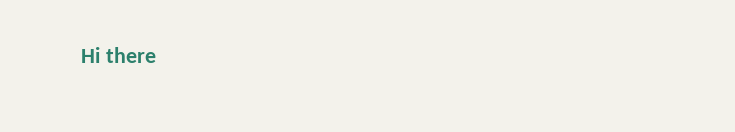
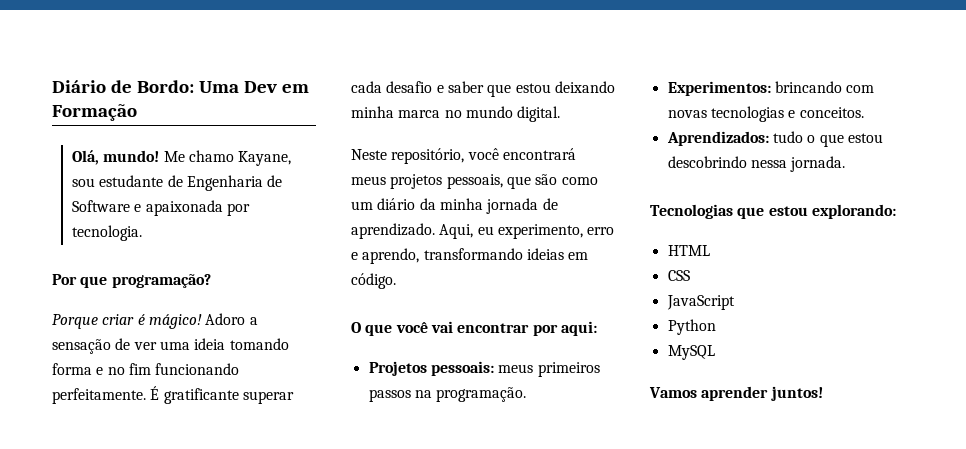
[81,47,156,63] Hi there -> [52,80,309,93] [52,104,137,121] [72,150,292,166] [72,175,283,191] [72,200,250,216] [72,225,143,241] [52,274,211,288] [52,313,258,329] [52,338,289,354] [52,363,240,375] [52,386,294,404] [351,81,615,97] [351,106,561,122] [351,148,576,164] [351,174,598,189] [351,198,558,214] [351,223,615,239] [351,248,589,264] [351,273,396,289] [351,321,597,336] [368,361,600,377] [368,387,527,402] [667,81,875,96] [667,106,864,122] [666,131,883,147] [667,156,846,172] [650,204,896,219] [667,245,710,256] [667,270,690,281] [666,295,735,310] [667,319,716,335] [667,345,715,360] [649,386,823,401] Diário de Bordo: Uma Dev em Formação // Olá, mundo! Me chamo Kayane, sou estudante de Engenharia de Software e apaixonada por tecnologia. // Por que programação? // Porque criar é mágico! Adoro a sensação de ver uma ideia tomando forma e no fim funcionando perfeitamente. É gratificante superar cada desafio e saber que estou deixando minha marca no mundo digital. // Neste repositório, você encontrará meus projetos pessoais, que são como um diário da minha jornada de aprendizado. Aqui, eu experimento, erro e aprendo, transformando ideias em código. // O que você vai encontrar por aqui: // Projetos pessoais: meus primeiros passos na programação. // Experimentos: brincando com novas tecnologias e conceitos. // Aprendizados: tudo o que estou descobrindo nessa jornada. // Tecnologias que estou explorando: // HTML // CSS // JavaScript // Python // MySQL // Vamos aprender juntos!

